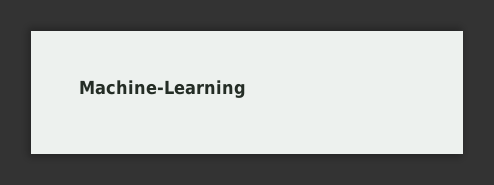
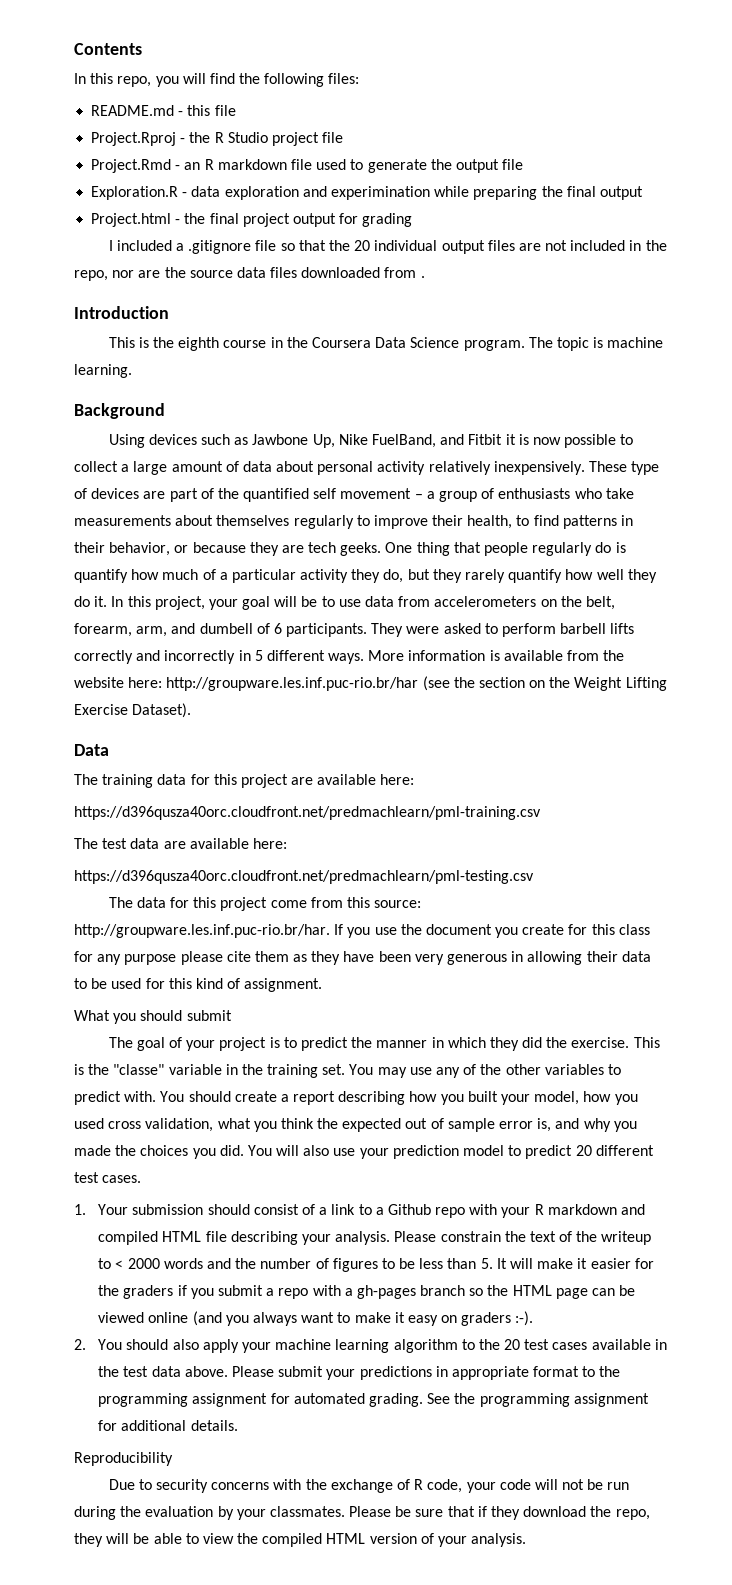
[79,80,246,98] Machine-Learning -> [74,43,142,55] [74,73,360,87] [91,105,236,116] [91,132,344,146] [91,159,524,173] [91,186,643,200] [91,213,413,227] [108,240,667,254] [74,267,425,281] [74,306,169,319] [108,337,664,351] [74,364,132,378] [74,403,165,419] [108,434,634,448] [74,461,660,475] [74,488,634,502] [74,515,634,529] [74,542,626,556] [74,569,657,583] [74,596,615,610] [74,623,635,637] [74,650,625,664] [74,676,667,691] [74,703,192,718] [74,744,109,756] [74,774,415,788] [74,806,541,820] [74,838,287,849] [74,870,534,884] [108,897,422,911] [74,924,650,938] [74,951,651,965] [74,978,323,992] [74,1010,232,1024] [108,1037,660,1051] [74,1064,621,1078] [74,1091,638,1105] [74,1118,637,1132] [74,1145,654,1159] [74,1172,142,1183] [74,1204,646,1218] [98,1231,652,1245] [98,1258,654,1272] [98,1285,636,1299] [98,1311,534,1326] [74,1339,667,1353] [98,1366,621,1380] [98,1393,649,1407] [98,1420,238,1431] [74,1452,173,1466] [108,1479,630,1493] [74,1506,650,1520] [74,1533,527,1547] Contents // In this repo, you will find the following files: // README.md - this file // Project.Rproj - the R Studio project file // Project.Rmd - an R markdown file used to generate the output file // Exploration.R - data exploration and experimination while preparing the final output // Project.html - the final project output for grading // I included a .gitignore file so that the 20 individual output files are not included in the repo, nor are the source data files downloaded from . // Introduction // This is the eighth course in the Coursera Data Science program. The topic is machine learning. // Background // Using devices such as Jawbone Up, Nike FuelBand, and Fitbit it is now possible to collect a large amount of data about personal activity relatively inexpensively. These type of devices are part of the quantified self movement – a group of enthusiasts who take measurements about themselves regularly to improve their health, to find patterns in their behavior, or because they are tech geeks. One thing that people regularly do is quantify how much of a particular activity they do, but they rarely quantify how well they do it. In this project, your goal will be to use data from accelerometers on the belt, forearm, arm, and dumbell of 6 participants. They were asked to perform barbell lifts correctly and incorrectly in 5 different ways. More information is available from the website here: http://groupware.les.inf.puc-rio.br/har (see the section on the Weight Lifting Exercise Dataset). // Data // The training data for this project are available here: // https://d396qusza40orc.cloudfront.net/predmachlearn/pml-training.csv // The test data are available here: // https://d396qusza40orc.cloudfront.net/predmachlearn/pml-testing.csv // The data for this project come from this source: http://groupware.les.inf.puc-rio.br/har. If you use the document you create for this class for any purpose please cite them as they have been very generous in allowing their data to be used for this kind of assignment. // What you should submit // The goal of your project is to predict the manner in which they did the exercise. This is the "classe" variable in the training set. You may use any of the other variables to predict with. You should create a report describing how you built your model, how you used cross validation, what you think the expected out of sample error is, and why you made the choices you did. You will also use your prediction model to predict 20 different test cases. // 1. Your submission should consist of a link to a Github repo with your R markdown and compiled HTML file describing your analysis. Please constrain the text of the writeup to < 2000 words and the number of figures to be less than 5. It will make it easier for the graders if you submit a repo with a gh-pages branch so the HTML page can be viewed online (and you always want to make it easy on graders :-). // 2. You should also apply your machine learning algorithm to the 20 test cases available in the test data above. Please submit your predictions in appropriate format to the programming assignment for automated grading. See the programming assignment for additional details. // Reproducibility // Due to security concerns with the exchange of R code, your code will not be run during the evaluation by your classmates. Please be sure that if they download the repo, they will be able to view the compiled HTML version of your analysis.

